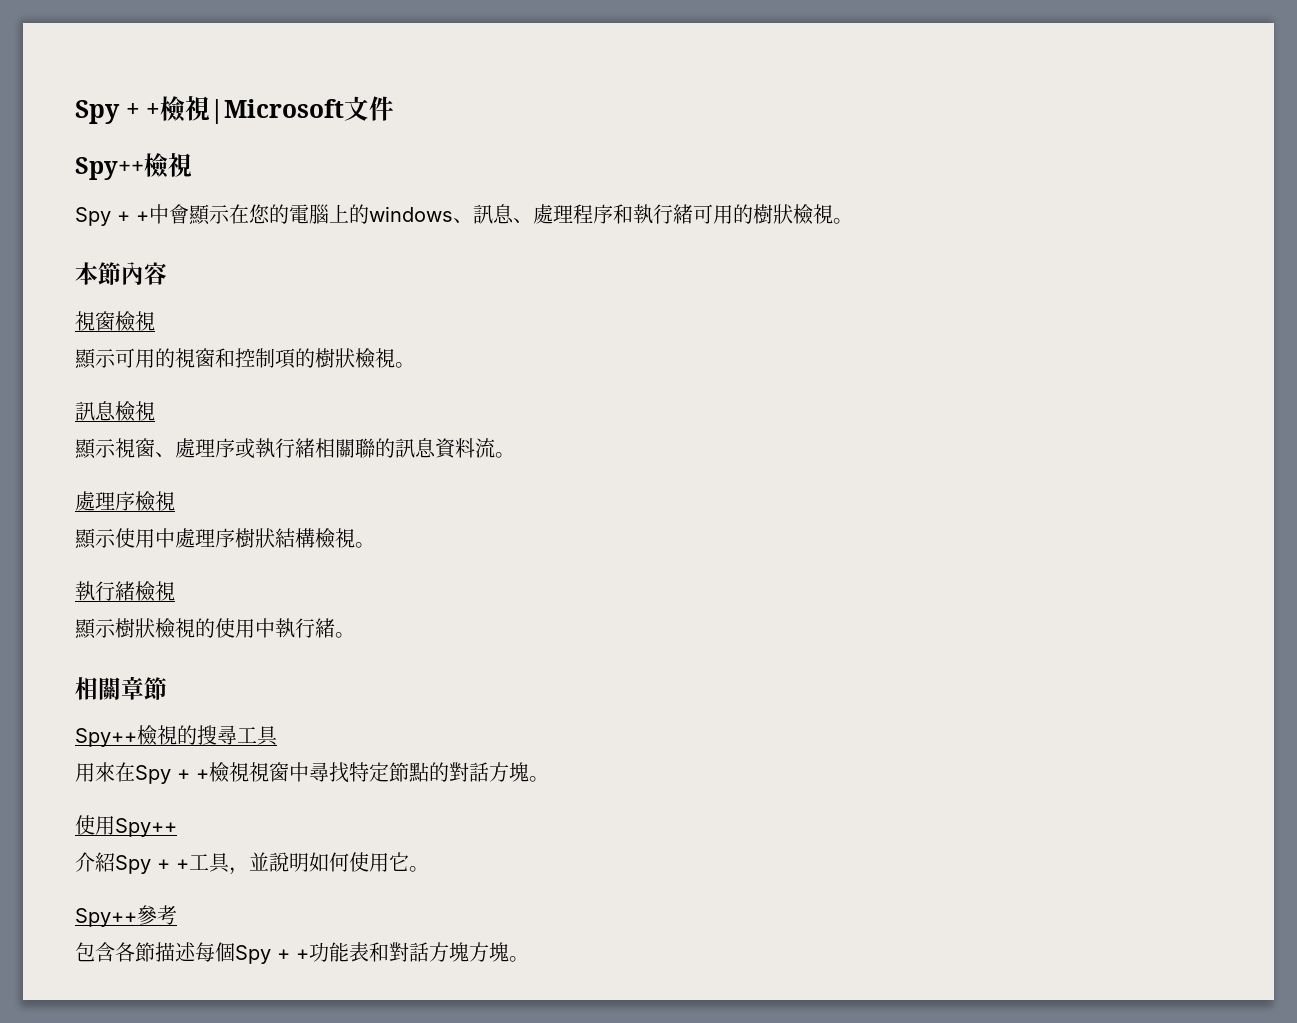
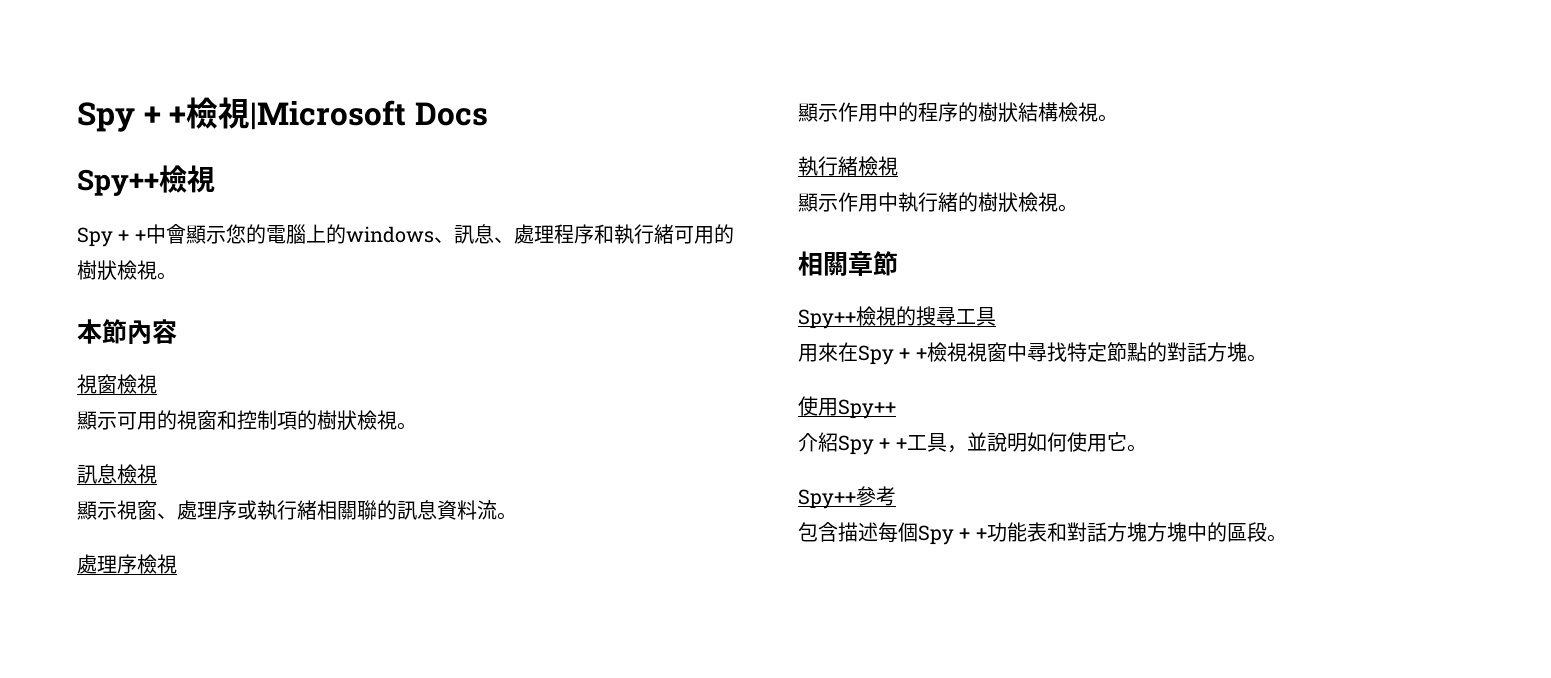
[344,96,395,121] 文件 -> [414,102,488,126] Docs
[229,204,249,224] 在 -> (226, 235) none
[115,528,235,548] 使用中處理序 -> [838,102,978,122] 作用中的程序的
[115,618,335,639] 樹狀檢視的使用中執行緒 -> [838,192,1058,213] 作用中執行緒的樹狀檢視
[115,942,155,962] 各節 -> (838, 532) none
(509, 952) none -> [1186,522,1267,542] 中的區段

